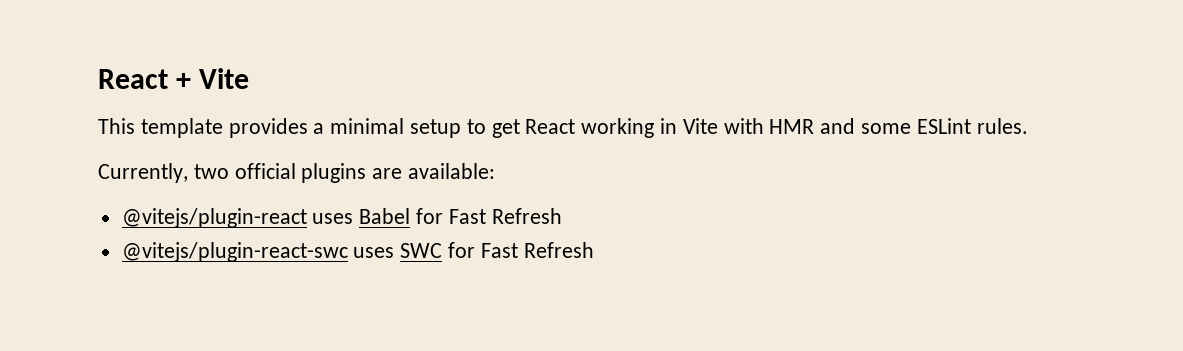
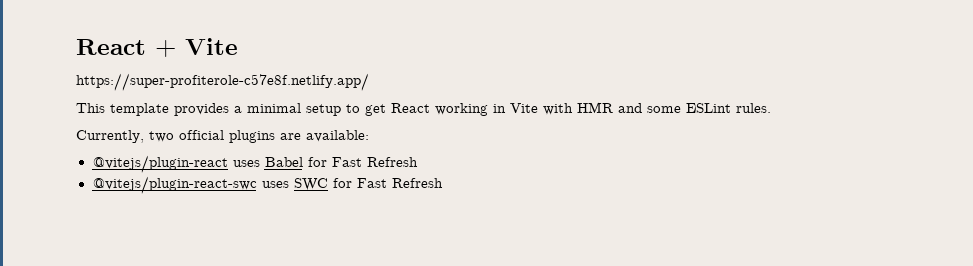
(250, 78) none -> [76,73,369,91] // https://super-profiterole-c57e8f.netlify.app/

